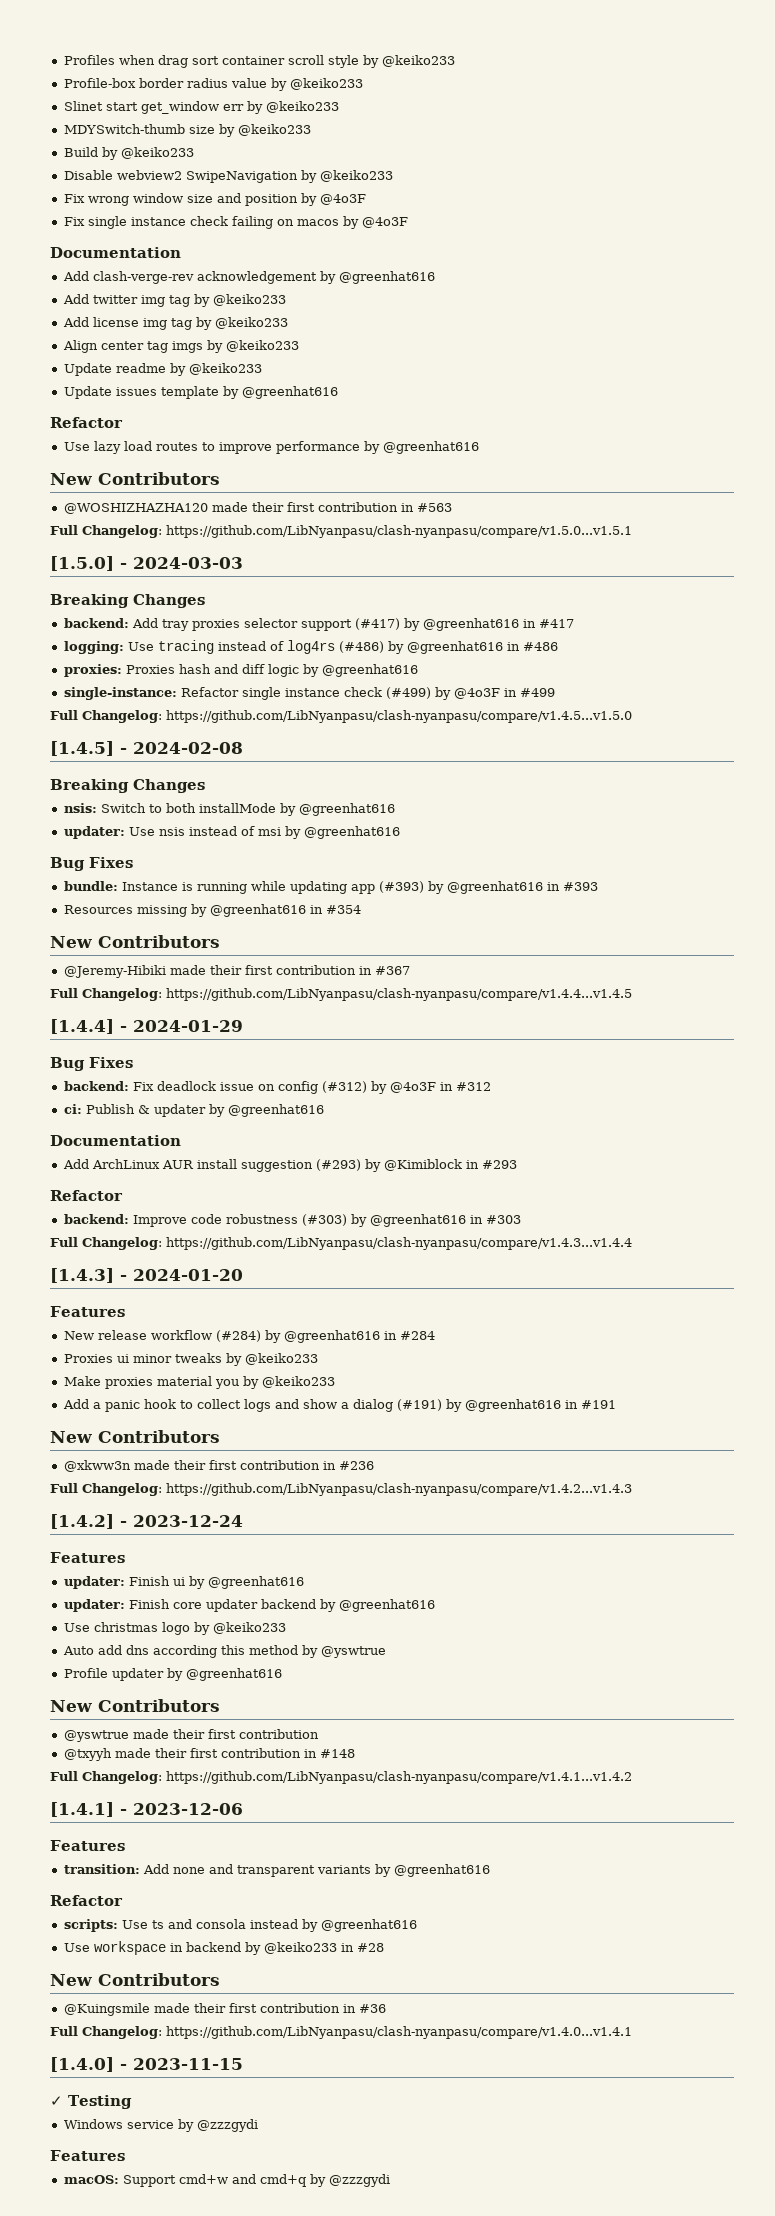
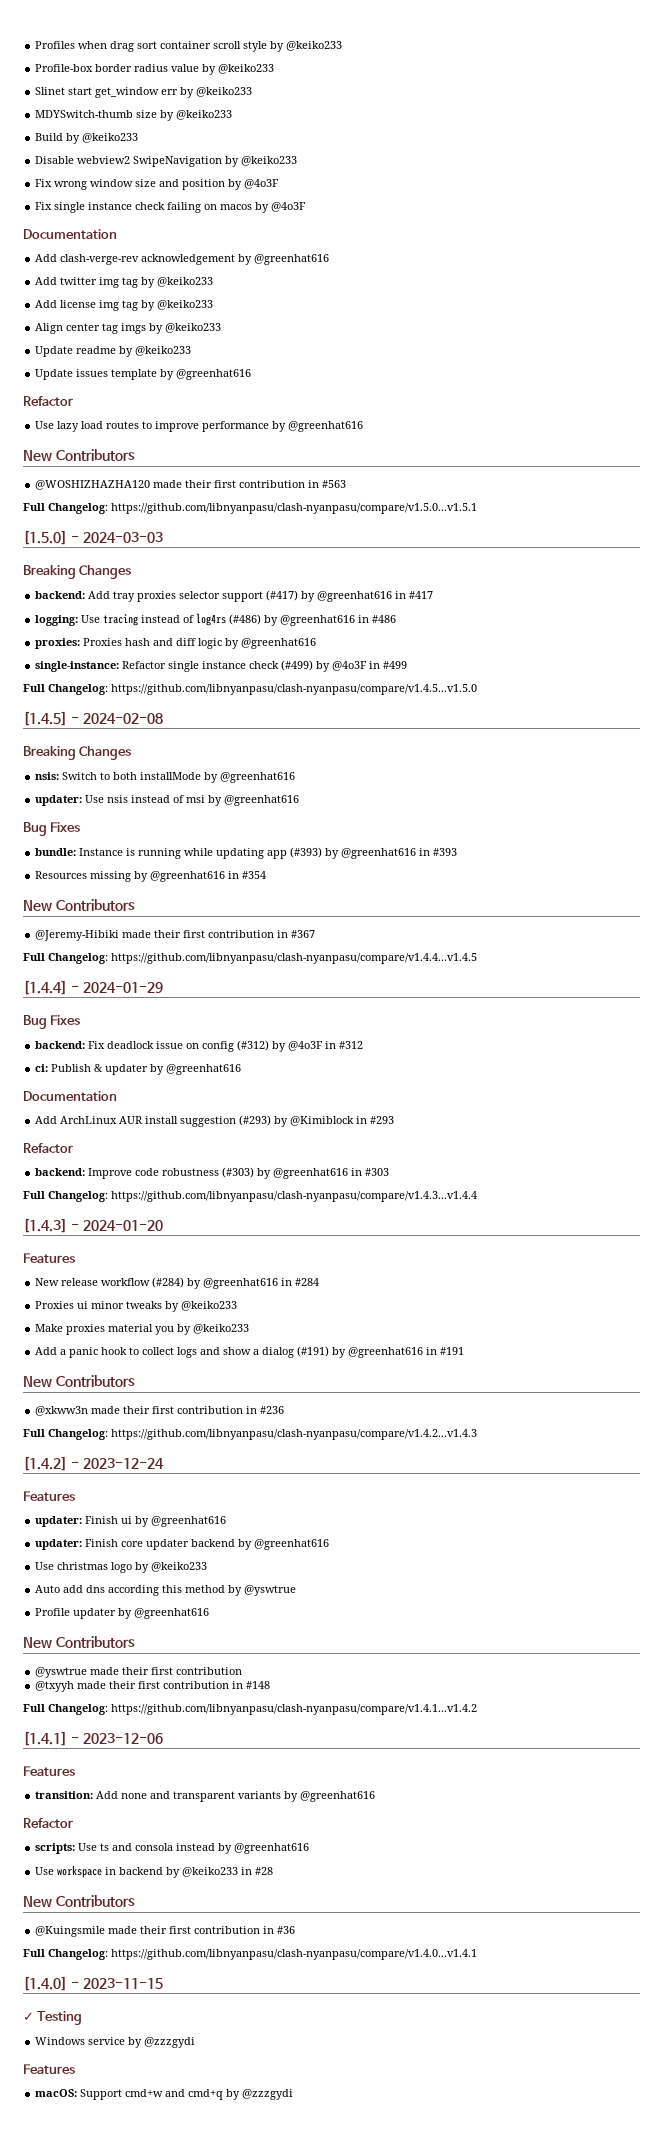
[166,525,632,538] https://github.com/LibNyanpasu/clash-nyanpasu/compare/v1.5.0...v1.5.1 -> [111,503,477,514] https://github.com/libnyanpasu/clash-nyanpasu/compare/v1.5.0...v1.5.1
[166,710,632,723] https://github.com/LibNyanpasu/clash-nyanpasu/compare/v1.4.5...v1.5.0 -> [111,684,477,695] https://github.com/libnyanpasu/clash-nyanpasu/compare/v1.4.5...v1.5.0
[166,988,632,1001] https://github.com/LibNyanpasu/clash-nyanpasu/compare/v1.4.4...v1.4.5 -> [111,953,477,964] https://github.com/libnyanpasu/clash-nyanpasu/compare/v1.4.4...v1.4.5
[166,1237,632,1250] https://github.com/LibNyanpasu/clash-nyanpasu/compare/v1.4.3...v1.4.4 -> [111,1191,477,1202] https://github.com/libnyanpasu/clash-nyanpasu/compare/v1.4.3...v1.4.4
[166,1483,632,1496] https://github.com/LibNyanpasu/clash-nyanpasu/compare/v1.4.2...v1.4.3 -> [111,1429,477,1440] https://github.com/libnyanpasu/clash-nyanpasu/compare/v1.4.2...v1.4.3
[166,1771,632,1784] https://github.com/LibNyanpasu/clash-nyanpasu/compare/v1.4.1...v1.4.2 -> [111,1704,477,1715] https://github.com/libnyanpasu/clash-nyanpasu/compare/v1.4.1...v1.4.2
[166,2026,632,2039] https://github.com/LibNyanpasu/clash-nyanpasu/compare/v1.4.0...v1.4.1 -> [111,1949,477,1960] https://github.com/libnyanpasu/clash-nyanpasu/compare/v1.4.0...v1.4.1

